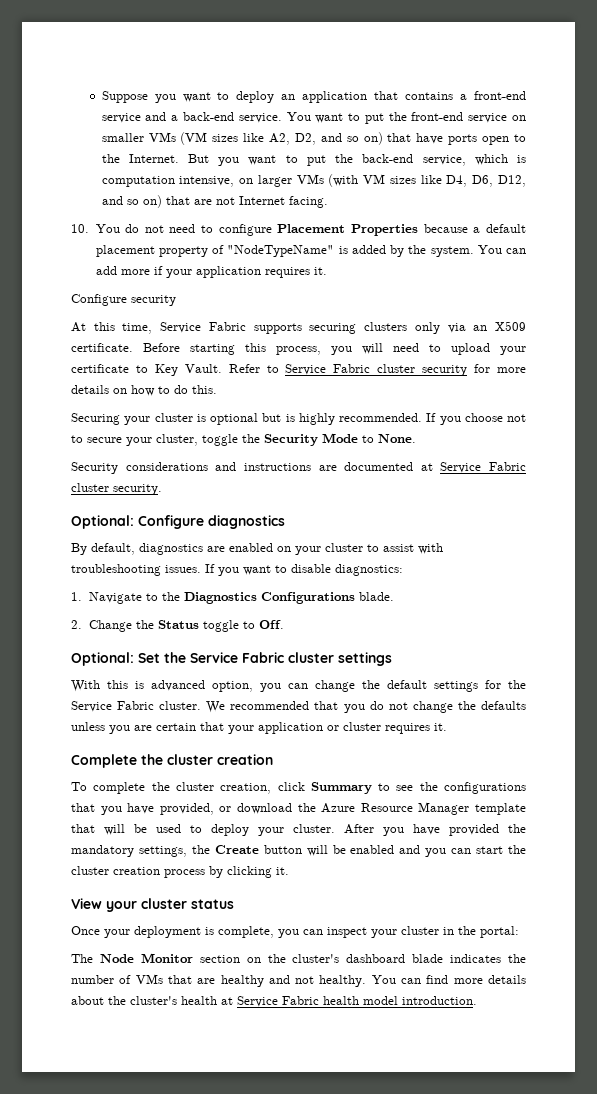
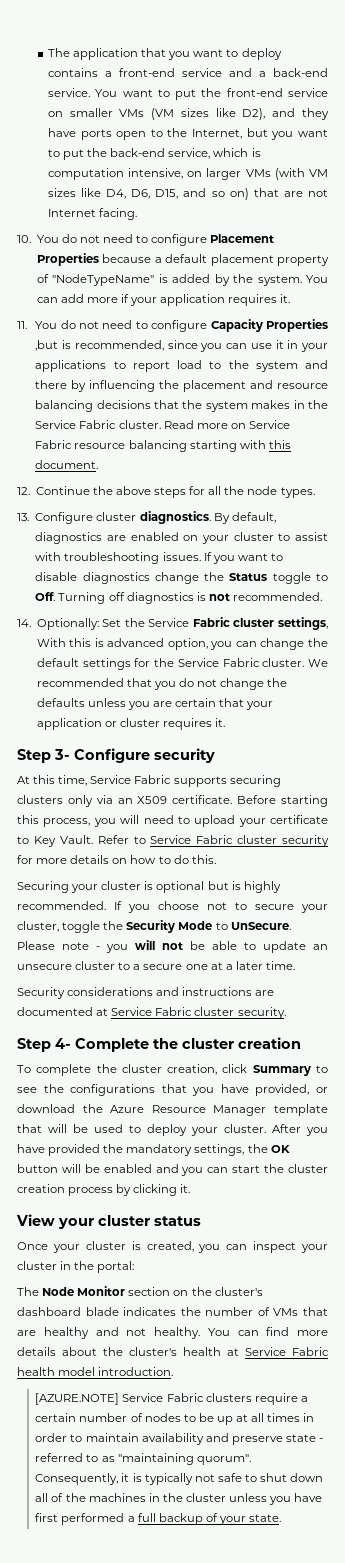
[101,91,148,103] Suppose -> [47,48,167,60] The application that
[281,91,399,103] an application that -> (282, 54) none
[269,132,412,145] A2, D2, and so on) that -> [242,108,329,120] D2), and they
[128,154,210,163] Internet. But -> [192,128,268,139] Internet, but
[497,175,526,187] D12, -> [155,189,179,199] D15,
(327, 271) none -> [17,319,328,332] [35,340,329,352] [35,360,328,372] [35,380,328,392] [35,400,328,412] [35,420,290,429] [35,440,291,452] [35,460,99,469] [17,486,315,498] [17,511,276,524] [35,532,328,544] [35,552,283,564] [35,572,328,584] [35,592,322,604] [17,617,328,630] [36,638,328,650] [36,658,328,670] [36,678,288,690] [36,698,274,710] [36,718,226,730] [17,749,70,763] 11. You do not need to configure Capacity Properties ,but is recommended, since you can use it in your applications to report load to the system and there by influencing the placement and resource balancing decisions that the system makes in the Service Fabric cluster. Read more on Service Fabric resource balancing starting with this document. // 12. Continue the above steps for all the node types. // 13. Configure cluster diagnostics. By default, diagnostics are enabled on your cluster to assist with troubleshooting issues. If you want to disable diagnostics change the Status toggle to Off. Turning off diagnostics is not recommended. // 14. Optionally: Set the Service Fabric cluster settings, With this is advanced option, you can change the default settings for the Service Fabric cluster. We recommended that you do not change the defaults unless you are certain that your application or cluster requires it. // Step 3-
[378,434,416,443] None. -> [230,922,291,930] [17,940,328,953] [17,961,295,970] UnSecure. Please note - you will not be able to update an unsecure cluster to a secure one at a later time.
[71,515,285,529] [71,543,443,555] [71,564,403,576] [71,592,394,604] [71,620,284,632] [71,652,392,666] [71,680,526,692] [71,701,526,713] [71,722,447,734] Optional: Configure diagnostics // By default, diagnostics are enabled on your cluster to assist with troubleshooting issues. If you want to disable diagnostics: // 1. Navigate to the Diagnostics Configurations blade. // 2. Change the Status toggle to Off. // Optional: Set the Service Fabric cluster settings // With this is advanced option, you can change the default settings for the Service Fabric cluster. We recommended that you do not change the defaults unless you are certain that your application or cluster requires it. // -> [17,1038,71,1052] Step 4-
[214,845,259,854] Create -> [270,1145,290,1153] OK
[134,926,274,938] deployment is complete, -> [85,1241,194,1252] cluster is created,
(477, 1000) none -> [35,1393,308,1405] [35,1413,315,1425] [35,1433,324,1445] [35,1453,251,1465] [35,1473,324,1485] [35,1493,323,1505] [35,1513,282,1525] // [AZURE.NOTE] Service Fabric clusters require a certain number of nodes to be up at all times in order to maintain availability and preserve state - referred to as "maintaining quorum". Consequently, it is typically not safe to shut down all of the machines in the cluster unless you have first performed a full backup of your state.

